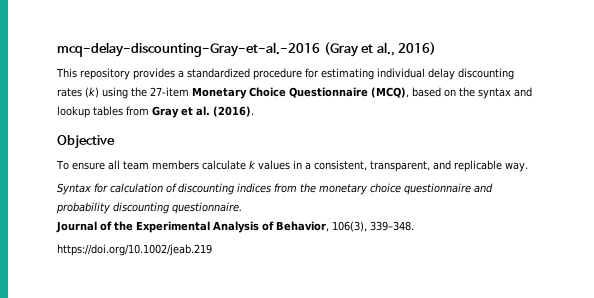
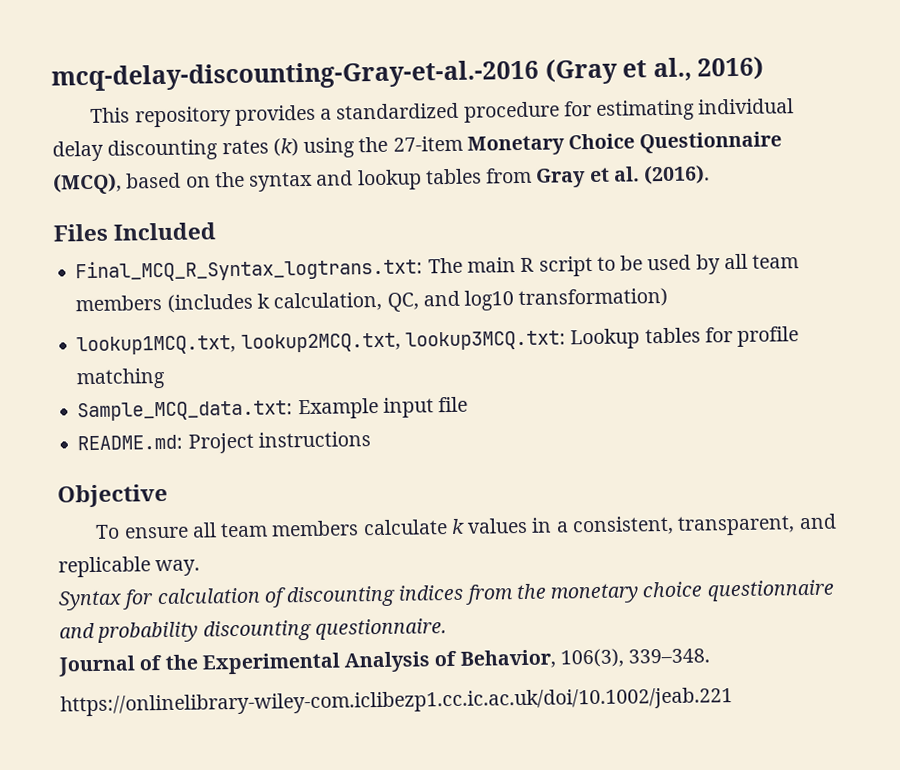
(254, 111) none -> [53,222,217,242] [75,253,800,283] [75,287,669,313] [76,326,800,356] [76,367,167,390] [77,396,469,422] [77,431,371,454] // Files Included // Final_MCQ_R_Syntax_logtrans.txt: The main R script to be used by all team members (includes k calculation, QC, and log10 transformation) // lookup1MCQ.txt, lookup2MCQ.txt, lookup3MCQ.txt: Lookup tables for profile matching // Sample_MCQ_data.txt: Example input file // README.md: Project instructions
[57,244,212,256] https://doi.org/10.1002/jeab.219 -> [60,687,733,717] https://onlinelibrary-wiley-com.iclibezp1.cc.ic.ac.uk/doi/10.1002/jeab.221

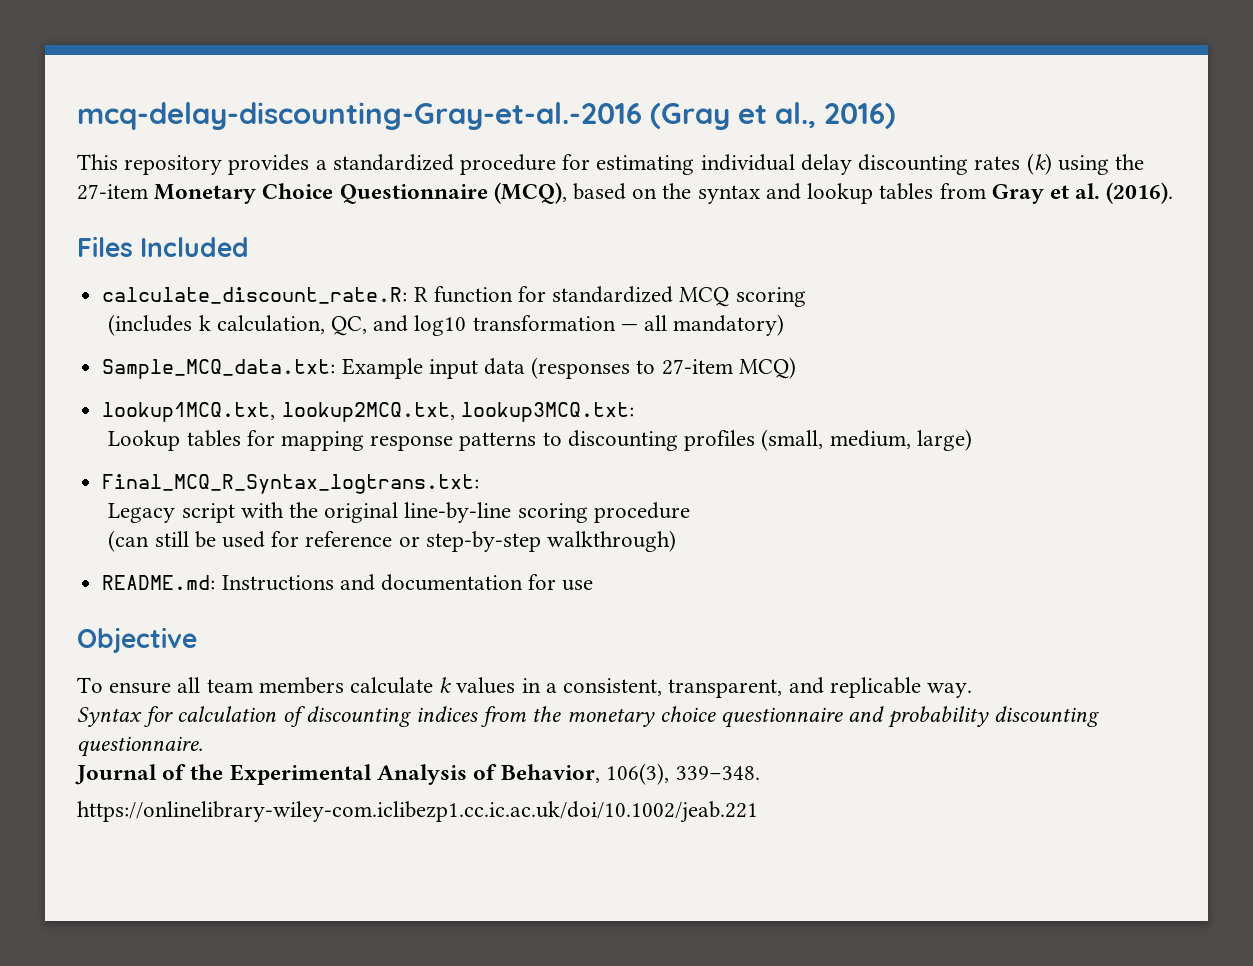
[75,253,800,283] [75,295,163,312] Final_MCQ_R_Syntax_logtrans.txt: The main R script to be used by all team members -> [102,286,806,307] calculate_discount_rate.R: R function for standardized MCQ scoring //
[518,287,669,309] transformation) -> [472,314,785,336] [102,357,796,379] transformation — all mandatory) // Sample_MCQ_data.txt: Example input data (responses to 27-item MCQ)
(566, 340) none -> (634, 412) //
[737,326,800,347] [76,367,167,390] [77,396,469,422] [77,431,371,454] profile matching // Sample_MCQ_data.txt: Example input file // README.md: Project instructions -> [281,429,972,451] [102,474,480,494] [108,502,690,523] [108,530,677,552] [102,574,594,591] mapping response patterns to discounting profiles (small, medium, large) // Final_MCQ_R_Syntax_logtrans.txt: // Legacy script with the original line-by-line scoring procedure // (can still be used for reference or step-by-step walkthrough) // README.md: Instructions and documentation for use

